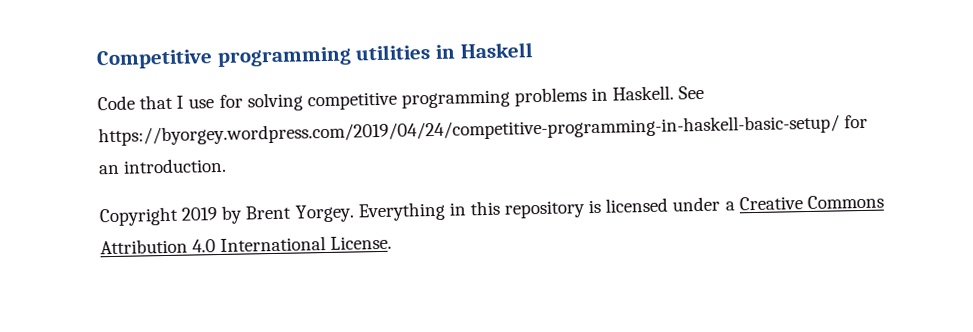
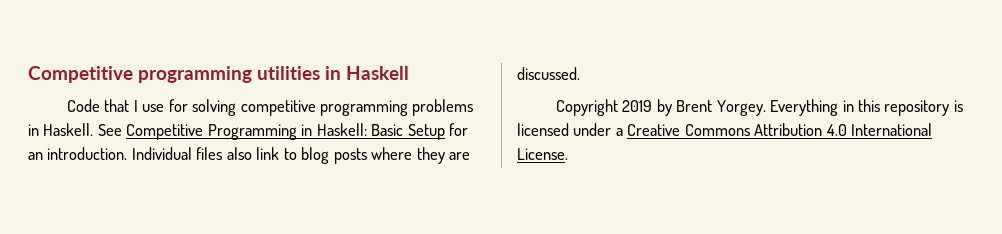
[98,114,869,147] [98,157,228,175] https://byorgey.wordpress.com/2019/04/24/competitive-programming-in-haskell-basic-setup/ for an introduction. -> [126,123,469,140] [28,147,471,164] [517,67,580,80] Competitive Programming in Haskell: Basic Setup for an introduction. Individual files also link to blog posts where they are discussed.

